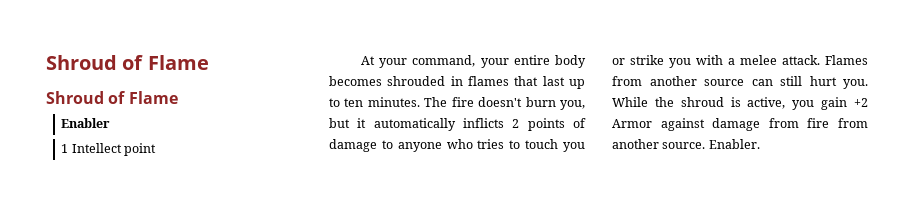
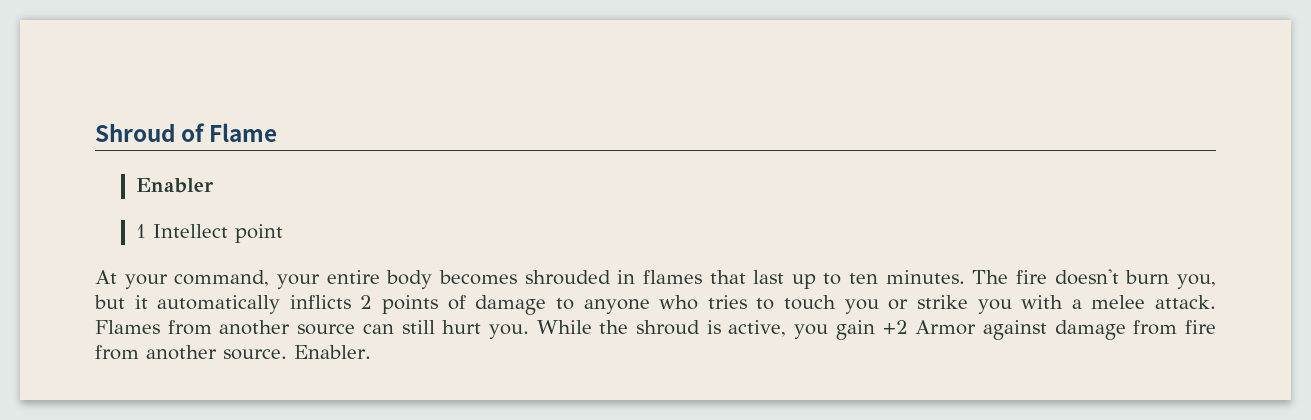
[46,55,209,70] [46,91,178,104] Shroud of Flame // Shroud of Flame -> [95,123,278,142] Shroud of Flame

